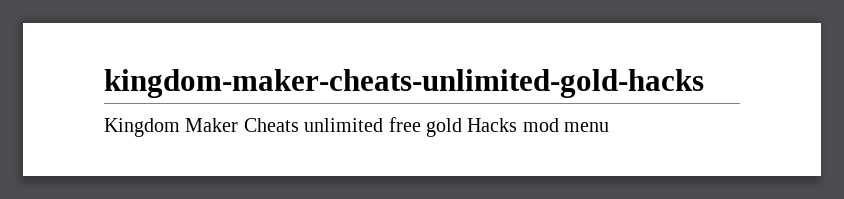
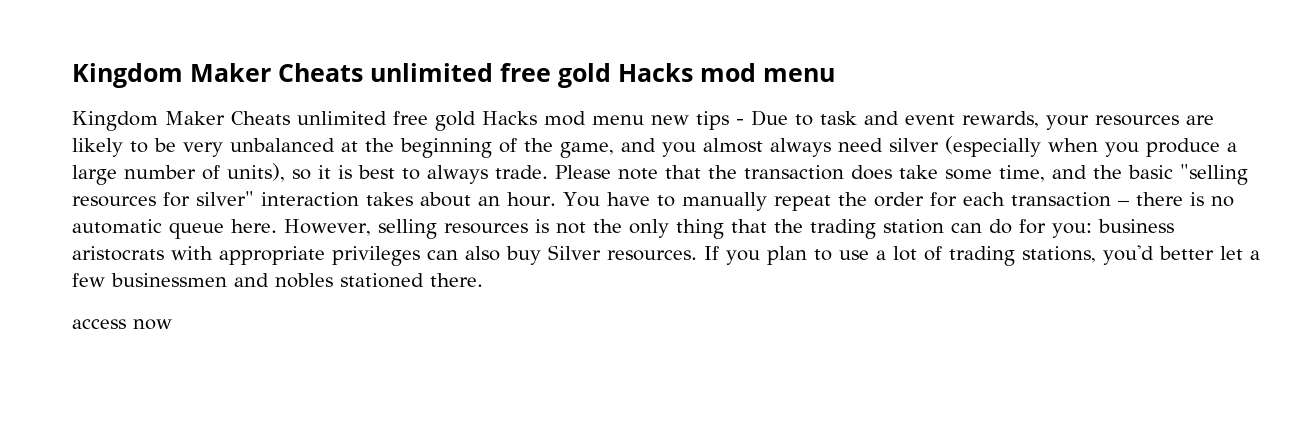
[104,69,704,98] [104,117,610,137] kingdom-maker-cheats-unlimited-gold-hacks // Kingdom Maker Cheats unlimited free gold Hacks mod menu -> [72,63,835,88] [72,110,1214,131] [72,136,1237,158] [72,163,1248,185] [72,191,1234,211] [72,219,1174,239] [72,245,1260,266] [72,273,483,288] [72,319,172,330] Kingdom Maker Cheats unlimited free gold Hacks mod menu // Kingdom Maker Cheats unlimited free gold Hacks mod menu new tips - Due to task and event rewards, your resources are likely to be very unbalanced at the beginning of the game, and you almost always need silver (especially when you produce a large number of units), so it is best to always trade. Please note that the transaction does take some time, and the basic "selling resources for silver" interaction takes about an hour. You have to manually repeat the order for each transaction – there is no automatic queue here. However, selling resources is not the only thing that the trading station can do for you: business aristocrats with appropriate privileges can also buy Silver resources. If you plan to use a lot of trading stations, you'd better let a few businessmen and nobles stationed there. // access now

